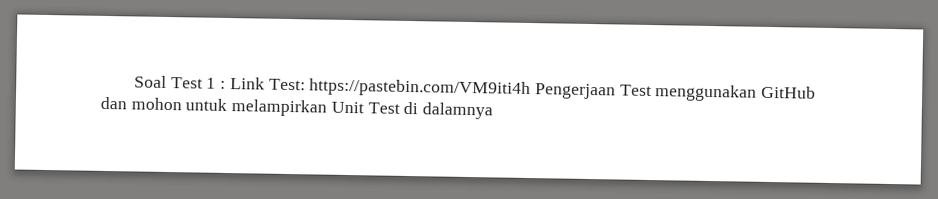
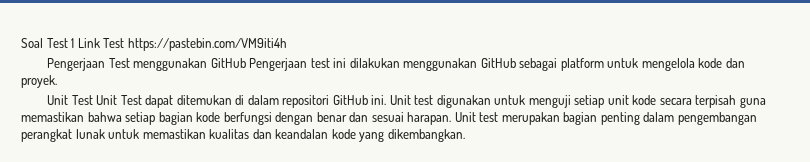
[220,77,306,91] : Link Test: -> [77,38,125,48] Link Test
(532, 88) none -> (287, 44) //
[100,96,494,120] dan mohon untuk melampirkan Unit Test di dalamnya -> [249,58,745,71] [21,75,57,88] [47,95,766,108] [21,112,757,125] [21,129,465,142] Pengerjaan test ini dilakukan menggunakan GitHub sebagai platform untuk mengelola kode dan proyek. // Unit Test Unit Test dapat ditemukan di dalam repositori GitHub ini. Unit test digunakan untuk menguji setiap unit kode secara terpisah guna memastikan bahwa setiap bagian kode berfungsi dengan benar dan sesuai harapan. Unit test merupakan bagian penting dalam pengembangan perangkat lunak untuk memastikan kualitas dan keandalan kode yang dikembangkan.

